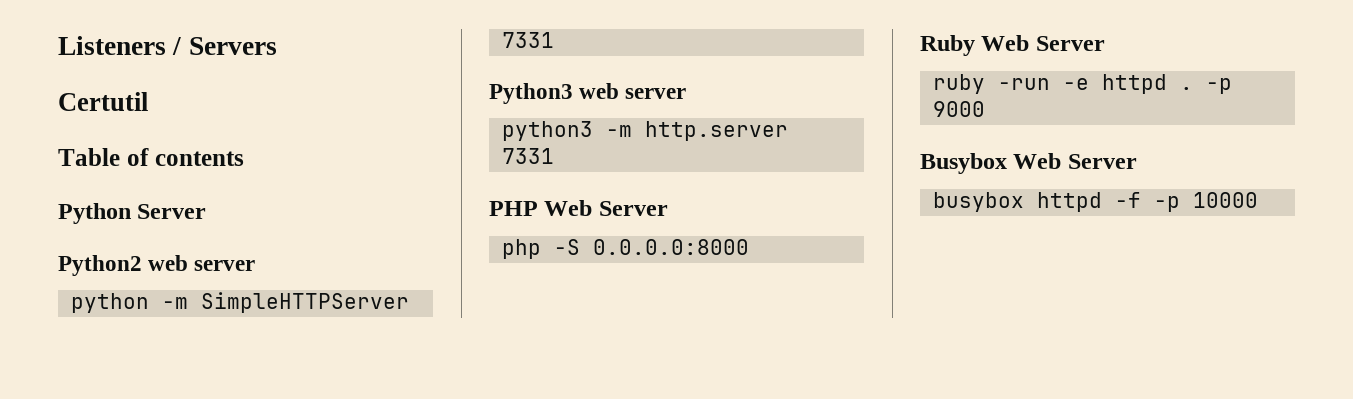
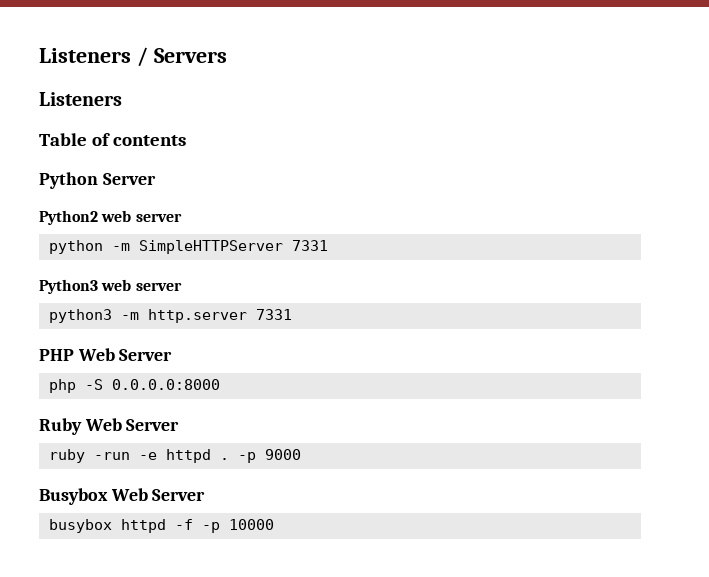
[58,92,148,111] Certutil -> [39,92,122,106] Listeners

